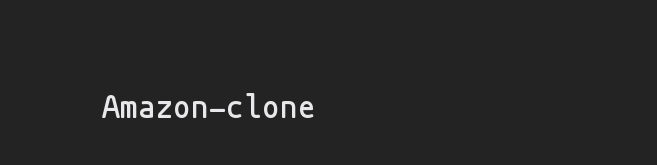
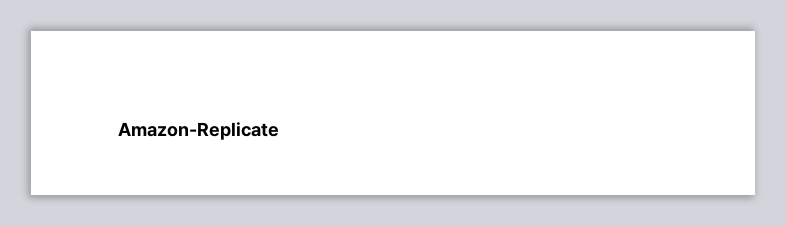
[102,93,315,118] Amazon-clone -> [118,122,279,140] Amazon-Replicate

